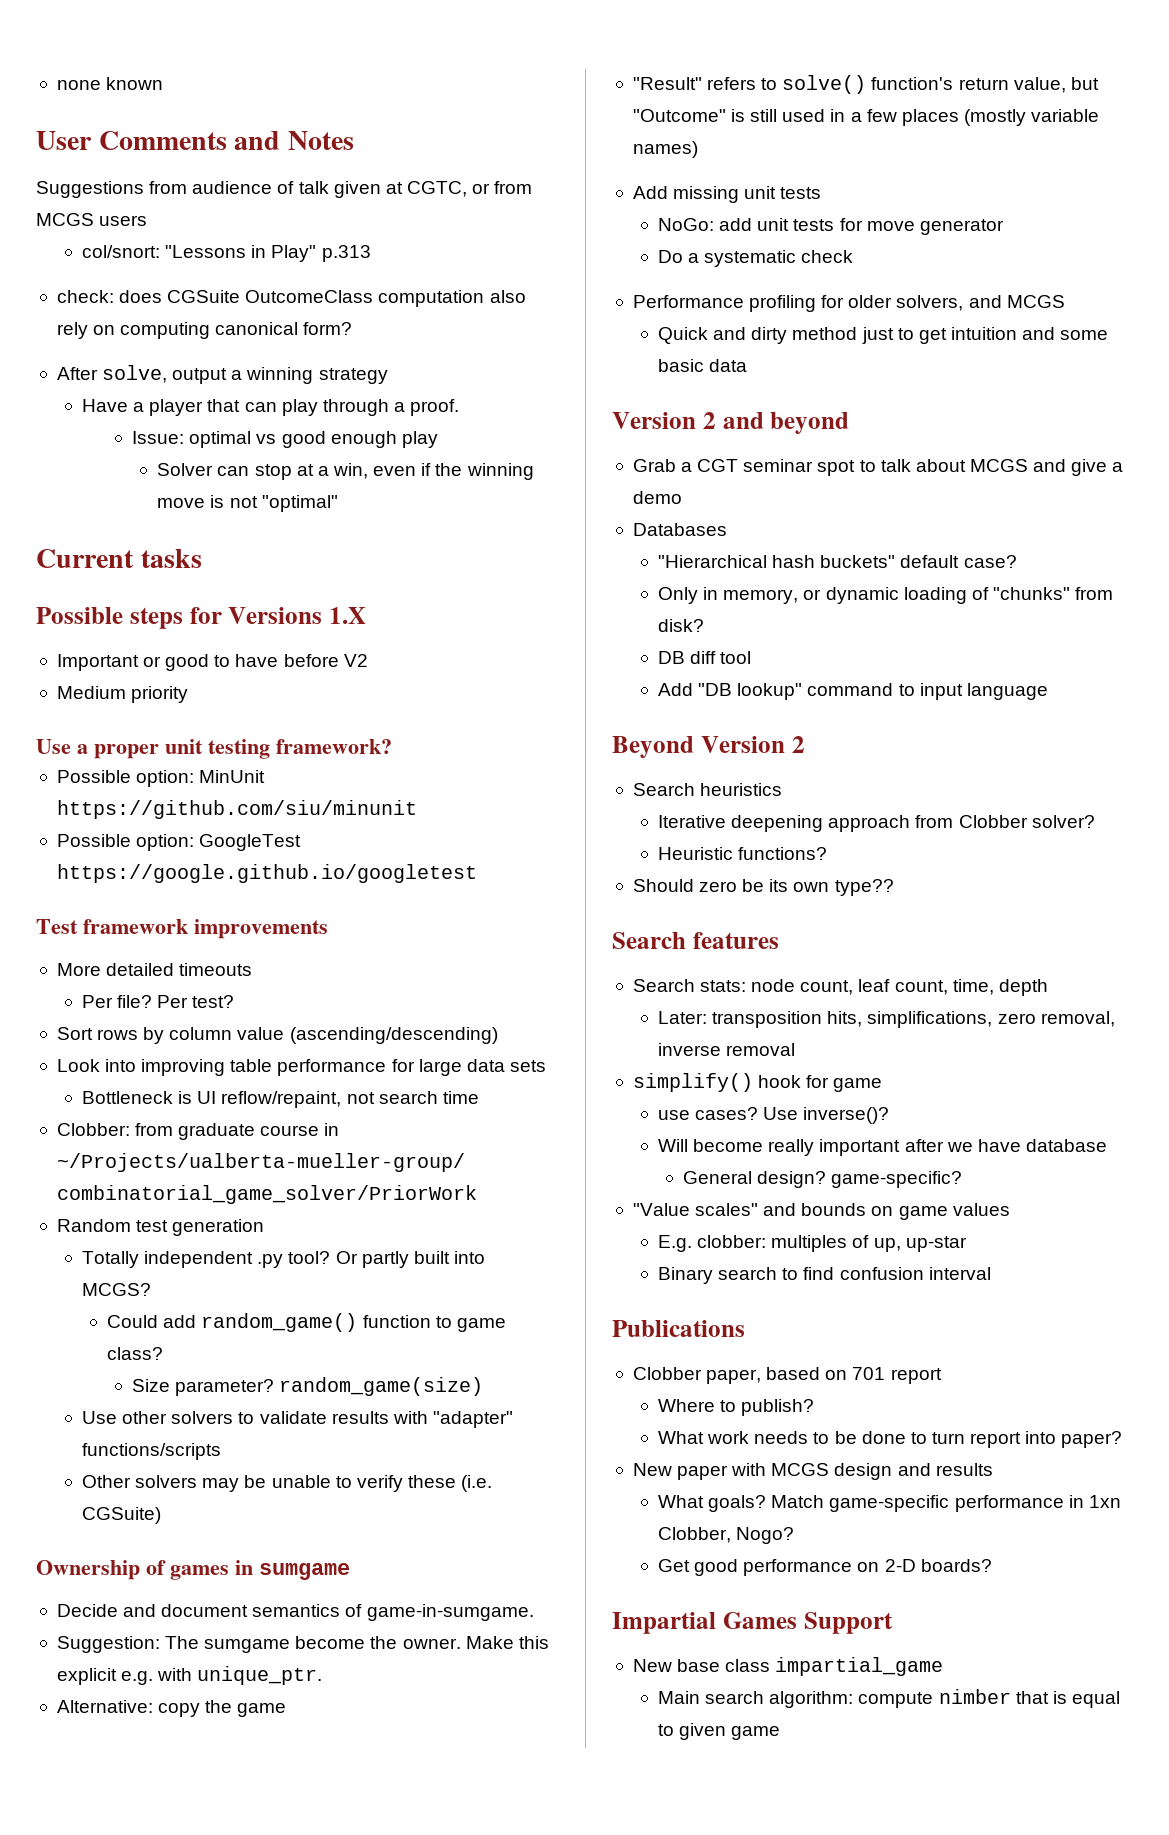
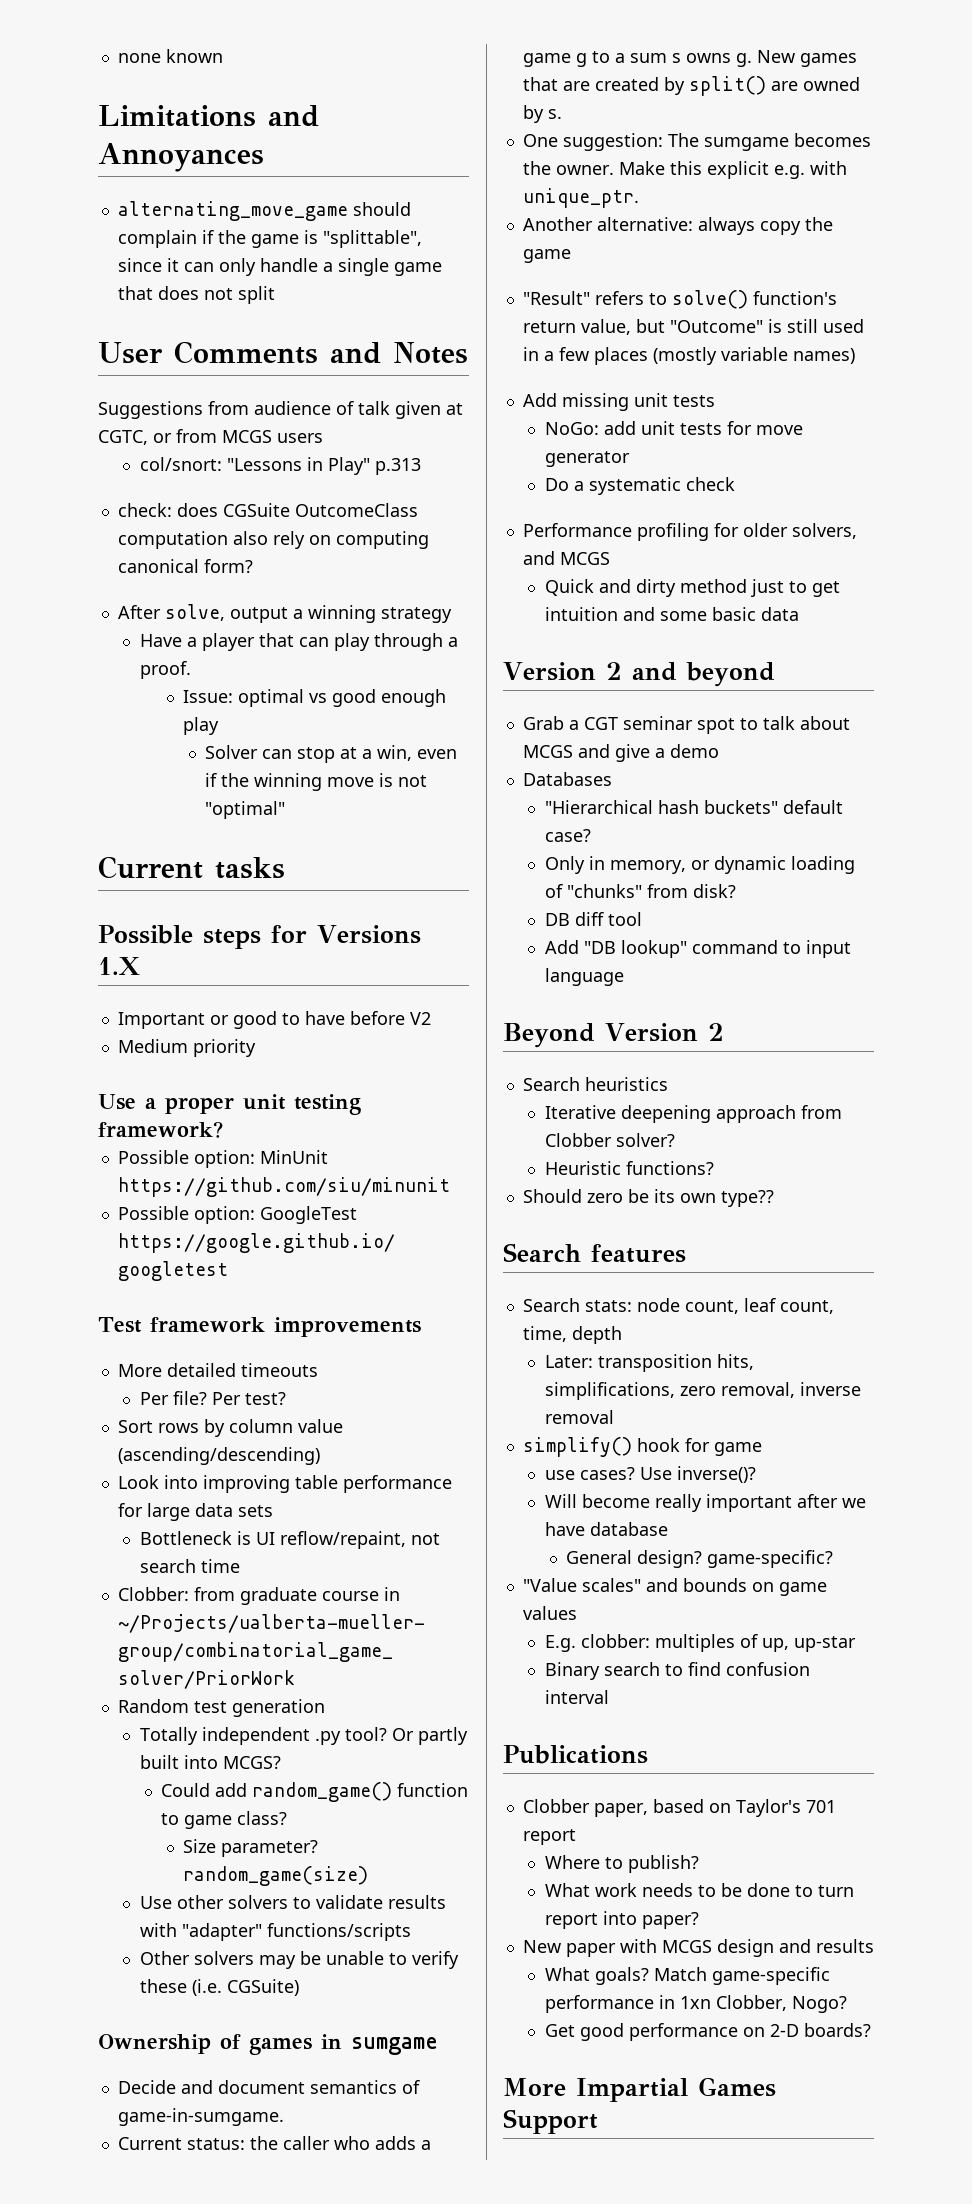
(164, 83) none -> [98,105,319,127] [98,143,264,172] [117,201,411,221] [117,230,422,248] [117,258,442,276] [117,286,275,304] // Limitations and Annoyances // alternating_move_game should complain if the game is "splittable", since it can only handle a single game that does not split
[56,1636,160,1653] Suggestion: -> [117,2136,431,2150] [522,50,857,67] [522,76,860,96] [522,105,562,123] [522,133,663,151] Current status: the caller who adds a game g to a sum s owns g. New games that are created by split() are owned by s. // One suggestion:
[295,1636,366,1649] become -> [793,133,871,147] becomes
[56,1700,153,1713] Alternative: -> [522,217,755,235] Another alternative: always
(848, 1375) none -> [735,1799,801,1817] Taylor's
(992, 1565) none -> [503,2078,566,2096] More
[632,1657,944,1676] [658,1689,1120,1708] [658,1723,781,1740] // New base class impartial_game // Main search algorithm: compute nimber that is equal to given game -> (598, 2121) none

